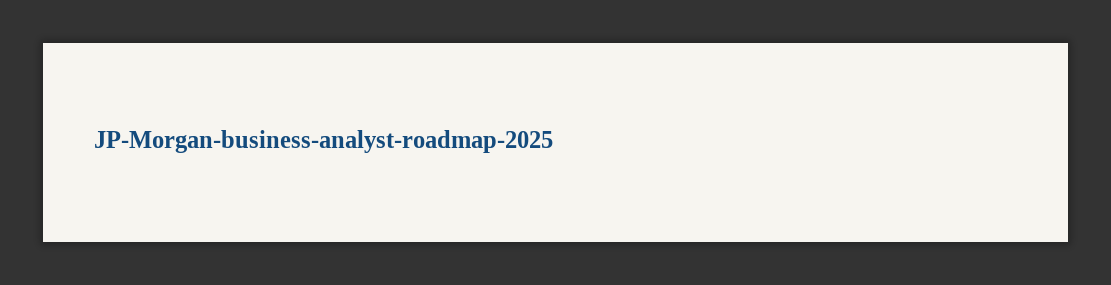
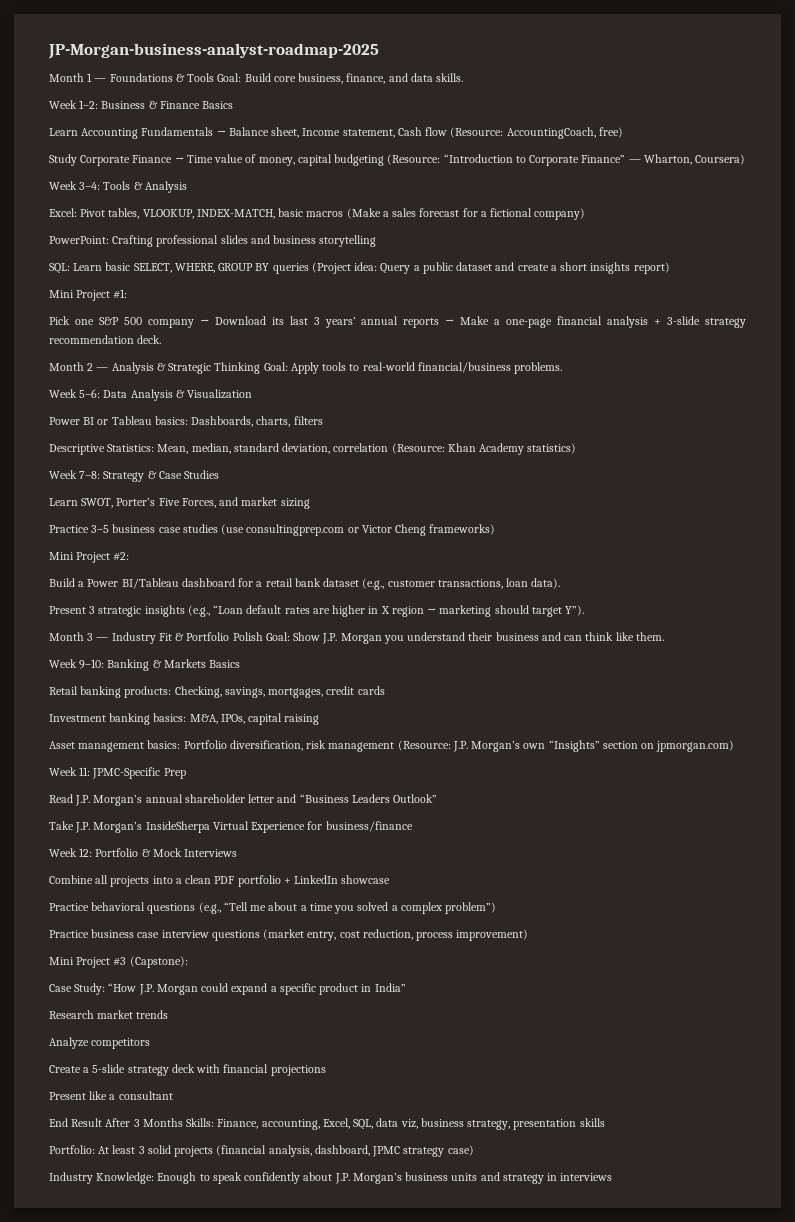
(553, 141) none -> [49,73,464,84] [49,100,234,109] [49,127,623,139] [49,154,746,166] [49,181,187,193] [49,208,586,220] [49,235,377,247] [49,262,670,274] [49,289,128,301] [49,316,747,328] [49,335,162,344] [49,362,563,374] [49,389,253,401] [49,416,323,427] [49,443,577,455] [49,470,220,482] [49,497,310,509] [49,524,496,536] [49,552,130,563] [49,578,561,590] [49,605,585,617] [49,632,664,644] [49,659,241,671] [49,686,385,698] [49,713,320,725] [49,740,735,752] [49,767,186,779] [49,794,438,806] [49,821,413,833] [49,848,238,857] [49,875,391,887] [49,902,497,914] [49,929,529,941] [49,956,188,968] [49,983,406,995] [49,1010,169,1019] [49,1037,151,1049] [49,1064,326,1076] [49,1091,173,1100] [49,1118,605,1130] [49,1145,474,1157] [49,1172,613,1184] // Month 1 — Foundations & Tools Goal: Build core business, finance, and data skills. // Week 1–2: Business & Finance Basics // Learn Accounting Fundamentals → Balance sheet, Income statement, Cash flow (Resource: AccountingCoach, free) // Study Corporate Finance → Time value of money, capital budgeting (Resource: “Introduction to Corporate Finance” — Wharton, Coursera) // Week 3–4: Tools & Analysis // Excel: Pivot tables, VLOOKUP, INDEX-MATCH, basic macros (Make a sales forecast for a fictional company) // PowerPoint: Crafting professional slides and business storytelling // SQL: Learn basic SELECT, WHERE, GROUP BY queries (Project idea: Query a public dataset and create a short insights report) // Mini Project #1: // Pick one S&P 500 company → Download its last 3 years’ annual reports → Make a one-page financial analysis + 3-slide strategy recommendation deck. // Month 2 — Analysis & Strategic Thinking Goal: Apply tools to real-world financial/business problems. // Week 5–6: Data Analysis & Visualization // Power BI or Tableau basics: Dashboards, charts, filters // Descriptive Statistics: Mean, median, standard deviation, correlation (Resource: Khan Academy statistics) // Week 7–8: Strategy & Case Studies // Learn SWOT, Porter’s Five Forces, and market sizing // Practice 3–5 business case studies (use consultingprep.com or Victor Cheng frameworks) // Mini Project #2: // Build a Power BI/Tableau dashboard for a retail bank dataset (e.g., customer transactions, loan data). // Present 3 strategic insights (e.g., “Loan default rates are higher in X region → marketing should target Y”). // Month 3 — Industry Fit & Portfolio Polish Goal: Show J.P. Morgan you understand their business and can think like them. // Week 9–10: Banking & Markets Basics // Retail banking products: Checking, savings, mortgages, credit cards // Investment banking basics: M&A, IPOs, capital raising // Asset management basics: Portfolio diversification, risk management (Resource: J.P. Morgan’s own “Insights” section on jpmorgan.com) // Week 11: JPMC-Specific Prep // Read J.P. Morgan’s annual shareholder letter and “Business Leaders Outlook” // Take J.P. Morgan’s InsideSherpa Virtual Experience for business/finance // Week 12: Portfolio & Mock Interviews // Combine all projects into a clean PDF portfolio + LinkedIn showcase // Practice behavioral questions (e.g., “Tell me about a time you solved a complex problem”) // Practice business case interview questions (market entry, cost reduction, process improvement) // Mini Project #3 (Capstone): // Case Study: “How J.P. Morgan could expand a specific product in India” // Research market trends // Analyze competitors // Create a 5-slide strategy deck with financial projections // Present like a consultant // End Result After 3 Months Skills: Finance, accounting, Excel, SQL, data viz, business strategy, presentation skills // Portfolio: At least 3 solid projects (financial analysis, dashboard, JPMC strategy case) // Industry Knowledge: Enough to speak confidently about J.P. Morgan’s business units and strategy in interviews

